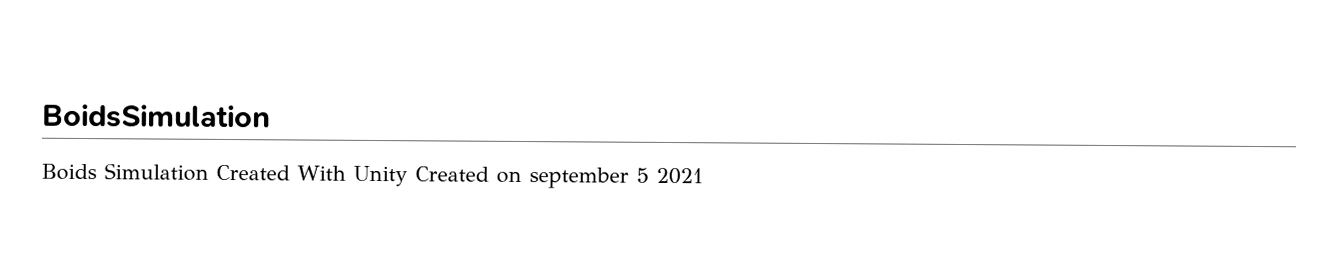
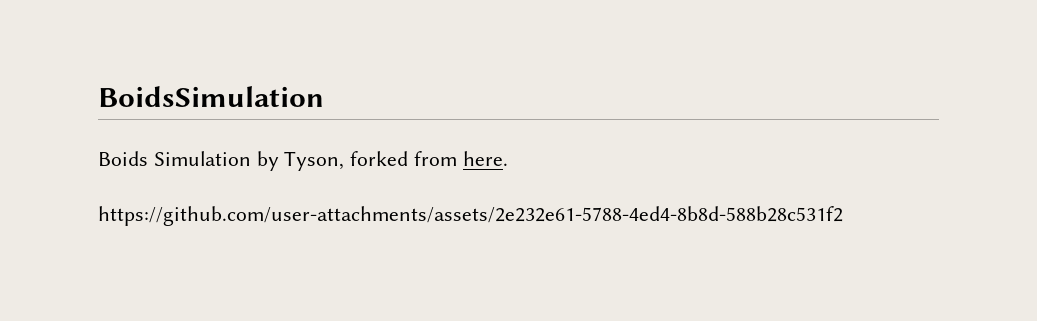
[216,164,703,189] Created With Unity Created on september 5 2021 -> [256,151,508,171] [98,206,843,226] by Tyson, forked from here. // https://github.com/user-attachments/assets/2e232e61-5788-4ed4-8b8d-588b28c531f2

